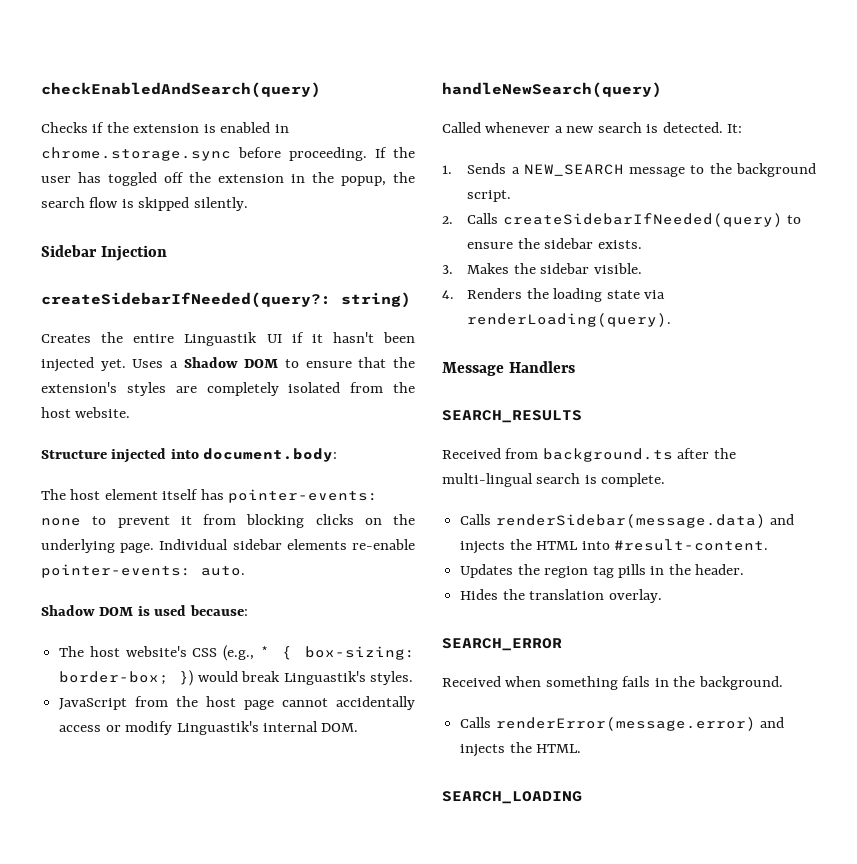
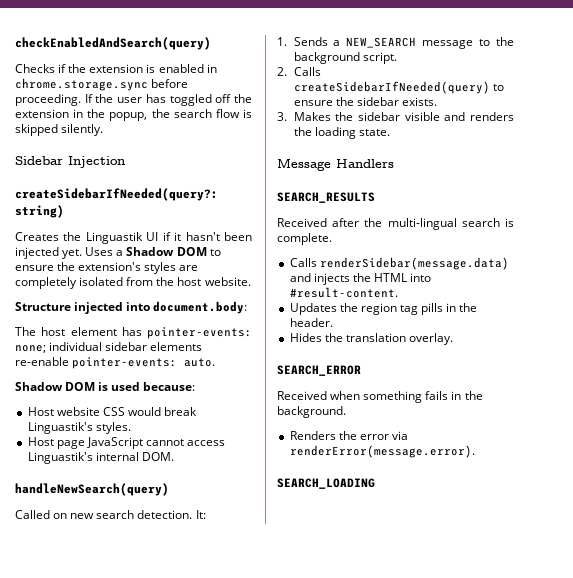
[133,334,175,343] entire -> (82, 236) none
[358,357,387,368] that -> (54, 268) none
[162,489,199,500] itself -> (117, 331) none
[41,514,415,528] [41,539,229,553] none to prevent it from blocking clicks on the underlying page. Individual -> [15,342,103,353] none; individual
[59,645,416,661] [59,670,413,686] [59,696,415,710] [59,721,173,735] The host website's CSS (e.g., * { box-sizing: border-box; }) would break Linguastik's styles. // JavaScript from the host page cannot accidentally access or modify -> [27,407,198,416] [27,422,131,434] [27,437,226,449] Host website CSS would break Linguastik's styles. // Host page JavaScript cannot access
[485,122,723,133] whenever a new search is detected. -> [53,510,193,519] on new search detection.
[593,263,642,274] [442,288,666,302] [467,313,672,327] visible. // 4. Renders the loading state via renderLoading(query). -> [404,112,514,121] [293,127,390,139] visible and renders the loading state.
[505,448,673,462] from background.ts -> (327, 222) none
[460,717,785,731] [460,742,582,757] Calls renderError(message.error) and injects the HTML. -> [289,431,408,440] [289,445,475,458] Renders the error via renderError(message.error).

